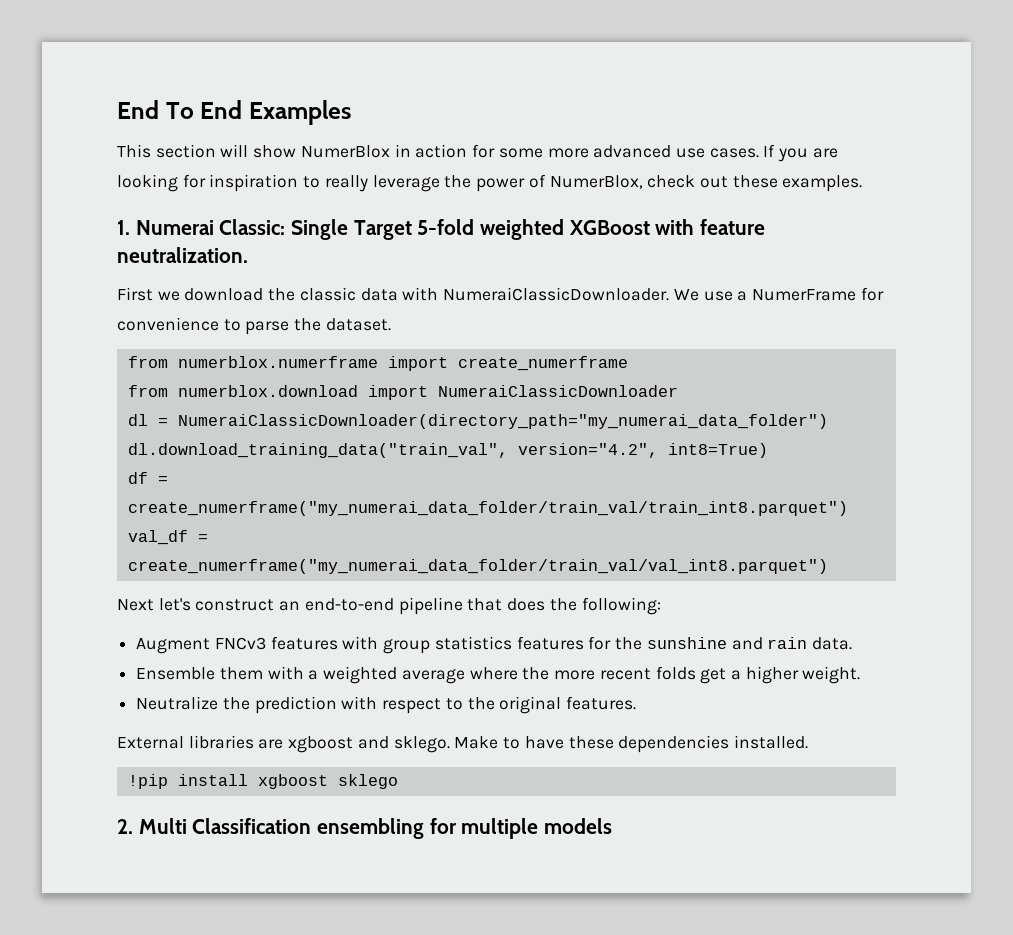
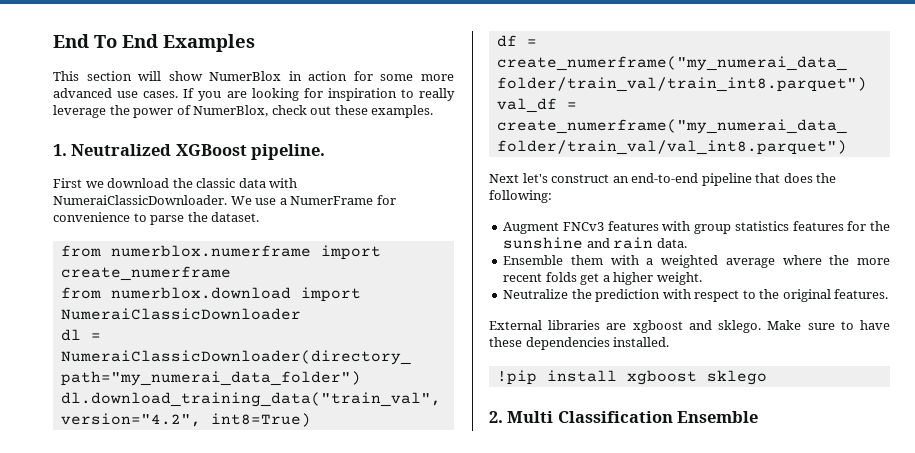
[135,219,766,240] [117,247,248,263] Numerai Classic: Single Target 5-fold weighted XGBoost with feature neutralization. -> [71,144,326,160] Neutralized XGBoost pipeline.
(499, 742) none -> [807,323,835,330] sure
[317,818,613,839] ensembling for multiple models -> [677,411,759,423] Ensemble

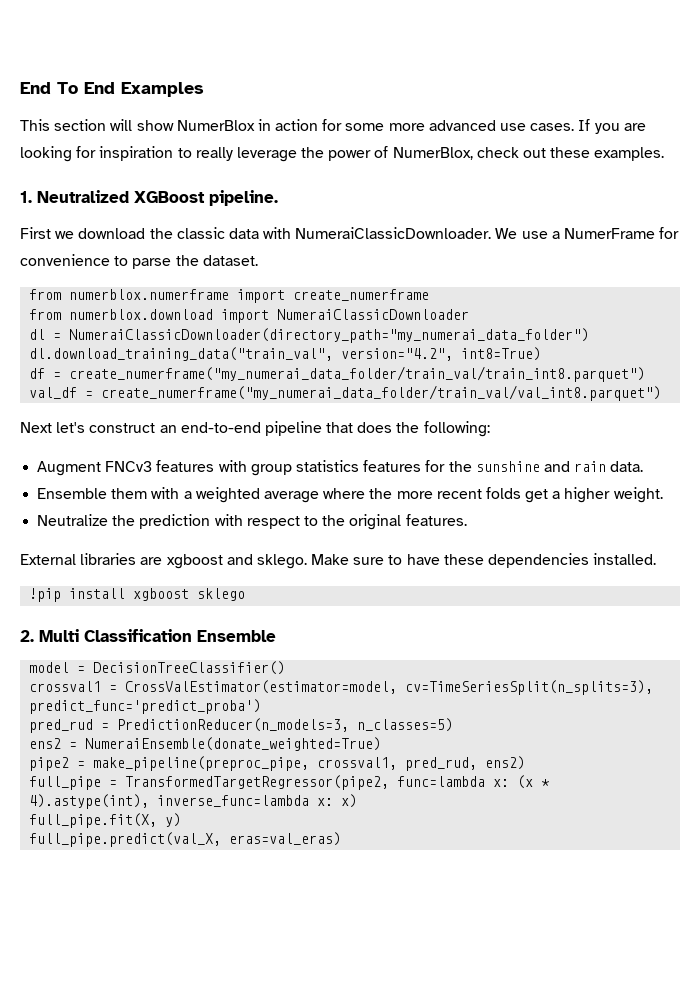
(759, 417) none -> [29,661,286,675] [29,680,654,695] [29,699,262,714] [29,718,454,733] [29,737,382,751] [29,756,526,771] [29,775,551,790] [29,794,358,809] [29,813,182,828] [29,832,342,847] // model = DecisionTreeClassifier() // crossval1 = CrossValEstimator(estimator=model, cv=TimeSeriesSplit(n_splits=3), predict_func='predict_proba') // pred_rud = PredictionReducer(n_models=3, n_classes=5) // ens2 = NumeraiEnsemble(donate_weighted=True) // pipe2 = make_pipeline(preproc_pipe, crossval1, pred_rud, ens2) // full_pipe = TransformedTargetRegressor(pipe2, func=lambda x: (x * 4).astype(int), inverse_func=lambda x: x) // full_pipe.fit(X, y) // full_pipe.predict(val_X, eras=val_eras)

